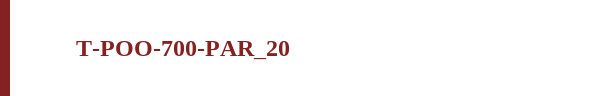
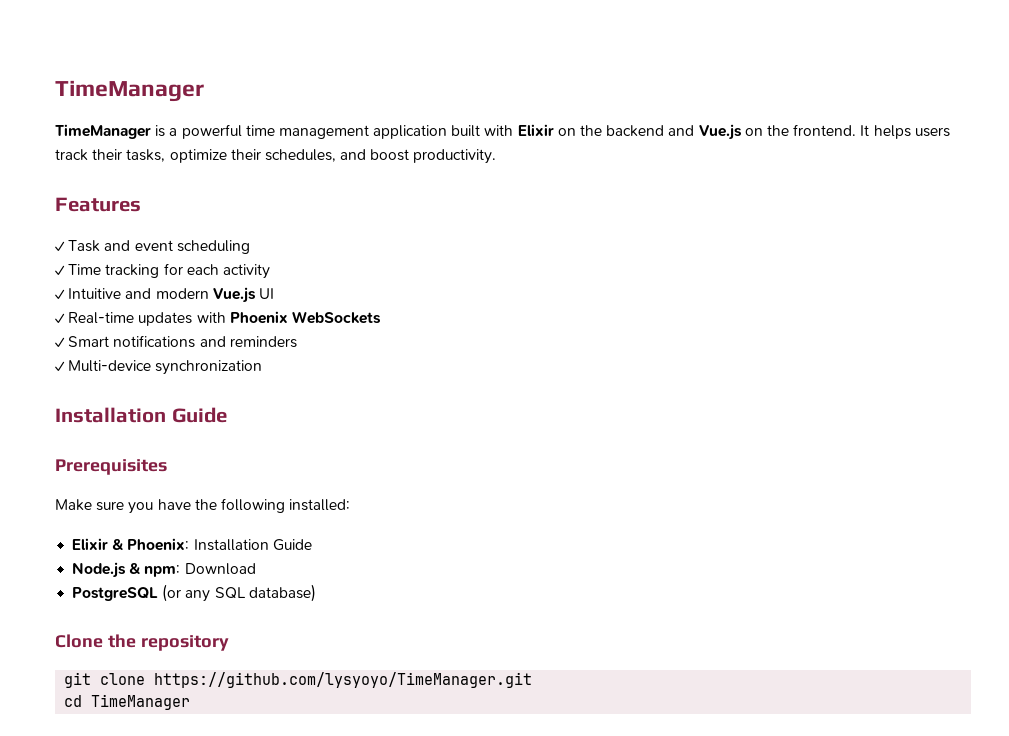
[76,41,290,60] T-POO-700-PAR_20 -> [55,80,204,102] [55,124,950,140] [55,149,497,164] [55,197,141,212] [55,240,250,254] [55,263,270,279] [55,287,274,303] [55,311,381,326] [55,335,297,348] [55,360,263,375] [55,407,227,423] [55,459,167,475] [55,498,351,514] [72,538,312,551] [72,562,256,578] [72,584,316,602] [55,634,229,651] [64,672,533,688] [64,694,191,710] TimeManager // TimeManager is a powerful time management application built with Elixir on the backend and Vue.js on the frontend. It helps users track their tasks, optimize their schedules, and boost productivity. // Features // ✓ Task and event scheduling // ✓ Time tracking for each activity // ✓ Intuitive and modern Vue.js UI // ✓ Real-time updates with Phoenix WebSockets // ✓ Smart notifications and reminders // ✓ Multi-device synchronization // Installation Guide // Prerequisites // Make sure you have the following installed: // Elixir & Phoenix: Installation Guide // Node.js & npm: Download // PostgreSQL (or any SQL database) // Clone the repository // git clone https://github.com/lysyoyo/TimeManager.git // cd TimeManager

